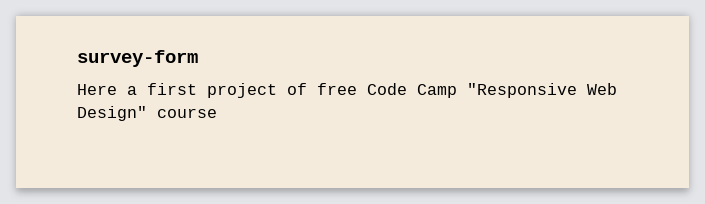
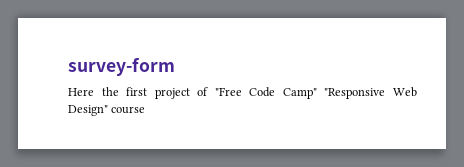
[127,86,137,95] a -> [101,87,119,96] the
[317,83,457,98] free Code Camp -> [214,87,317,99] "Free Code Camp"

